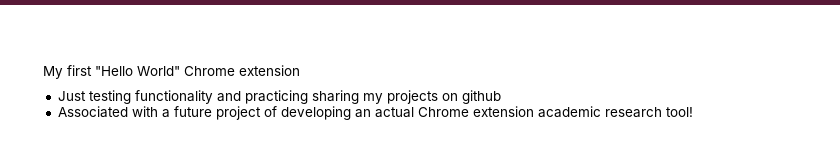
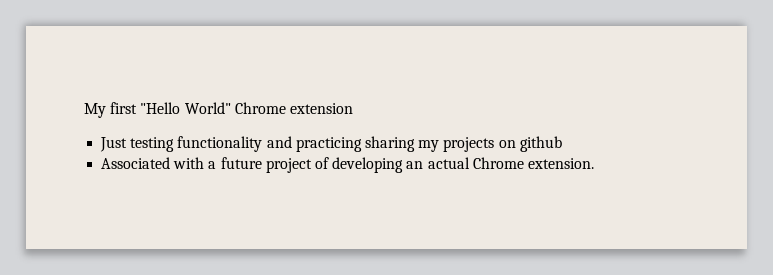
[472,106,693,118] extension academic research tool! -> [527,158,594,169] extension.

